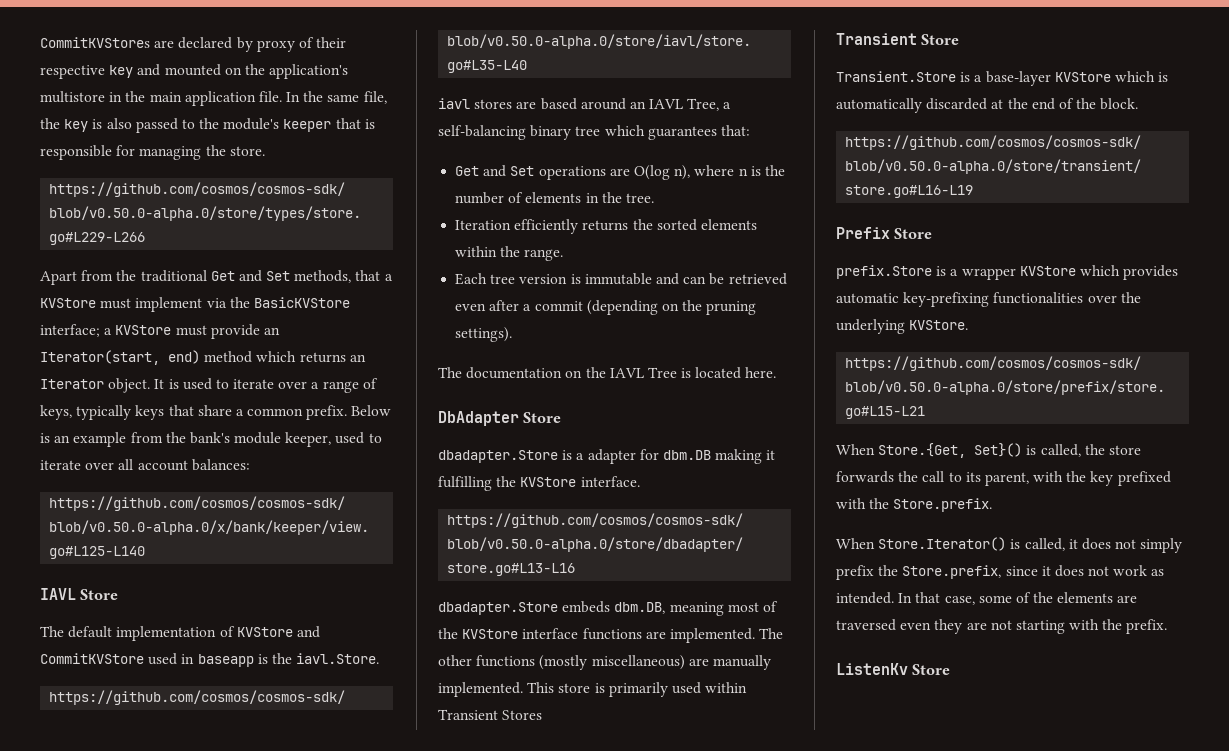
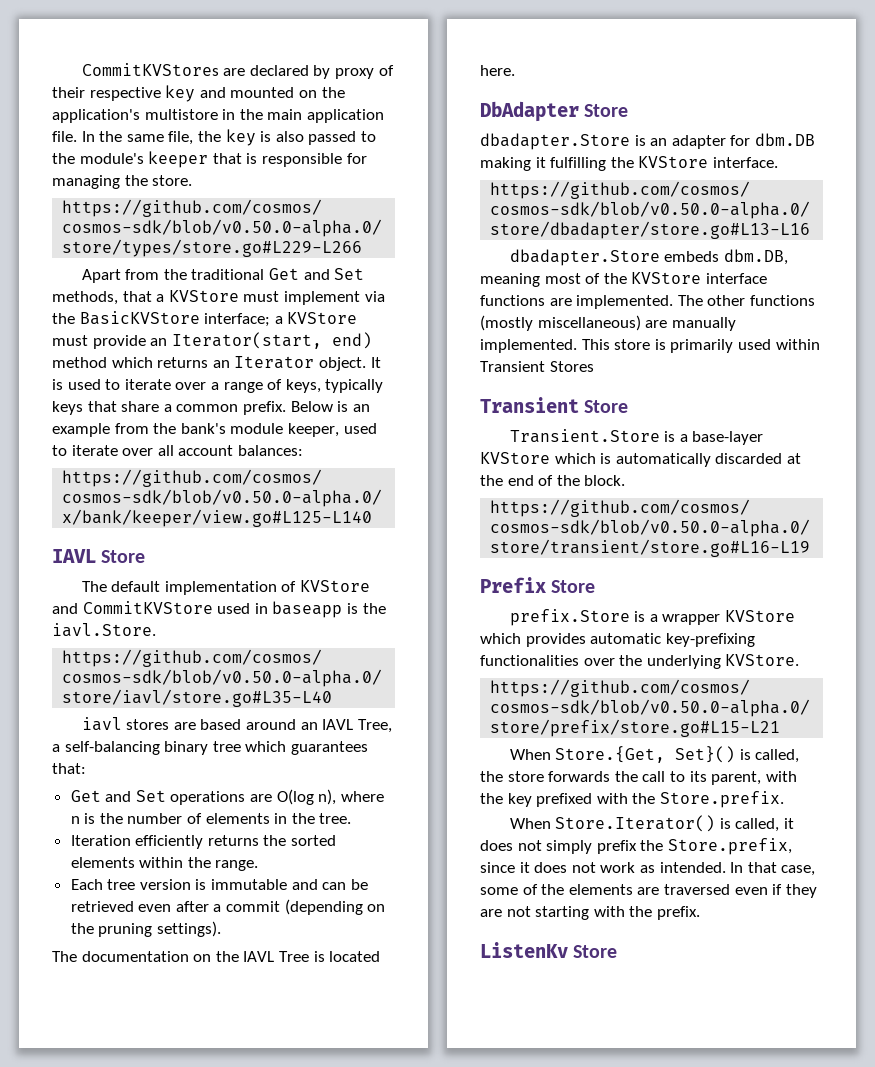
[576,453,585,460] a -> [650,138,668,146] an
(932, 626) none -> [772,884,783,895] if

